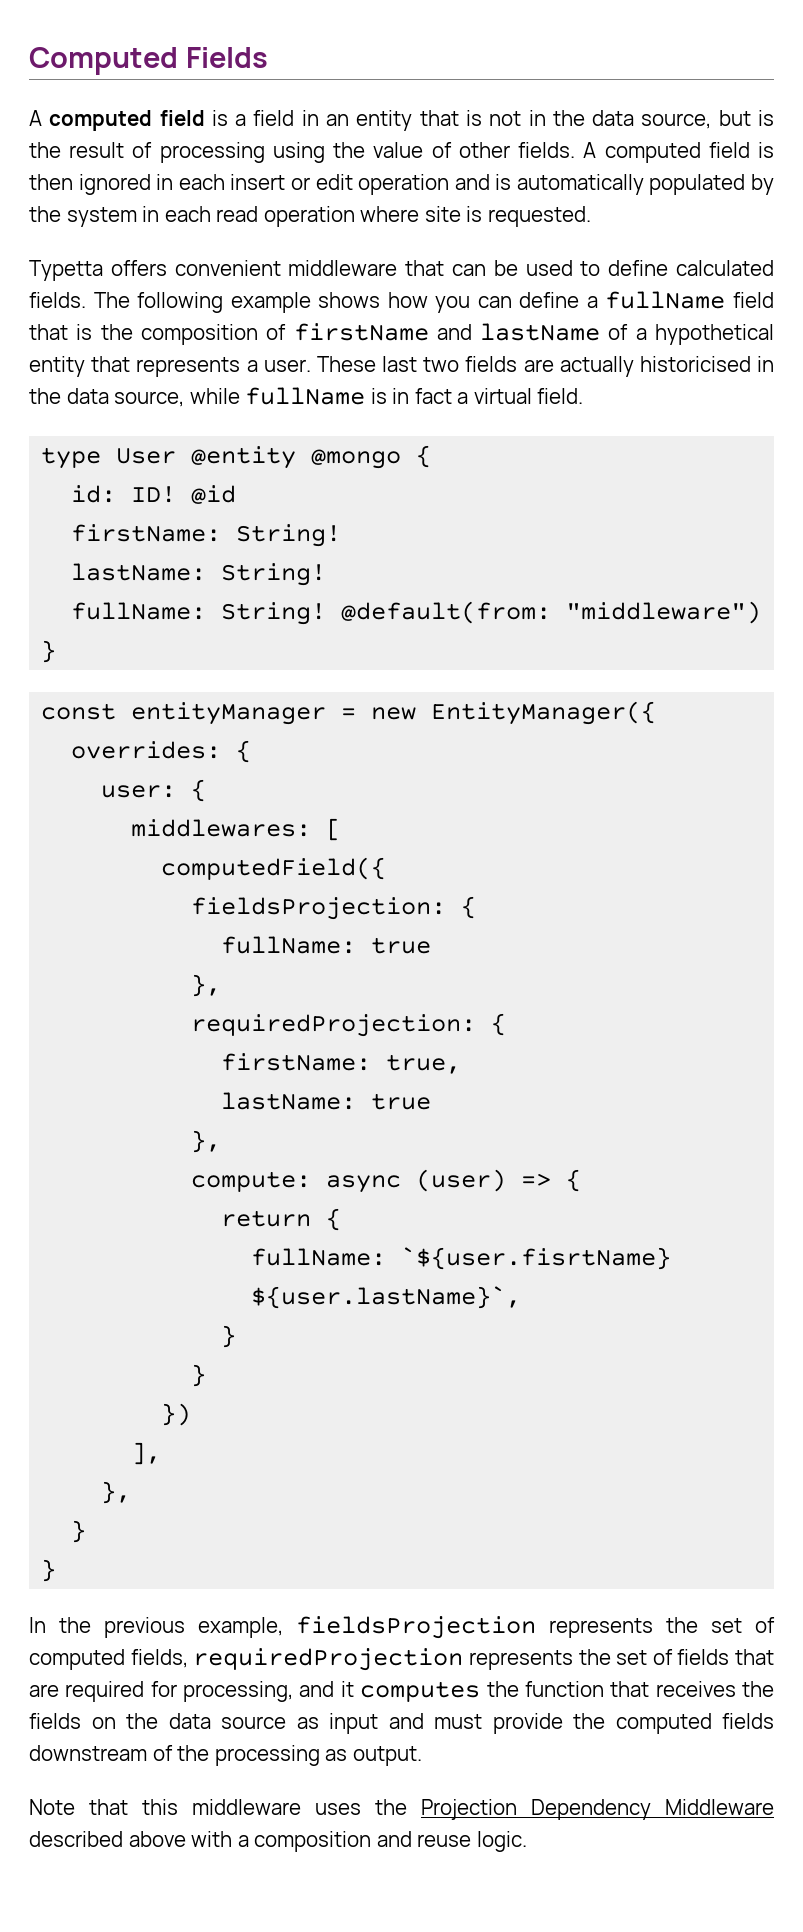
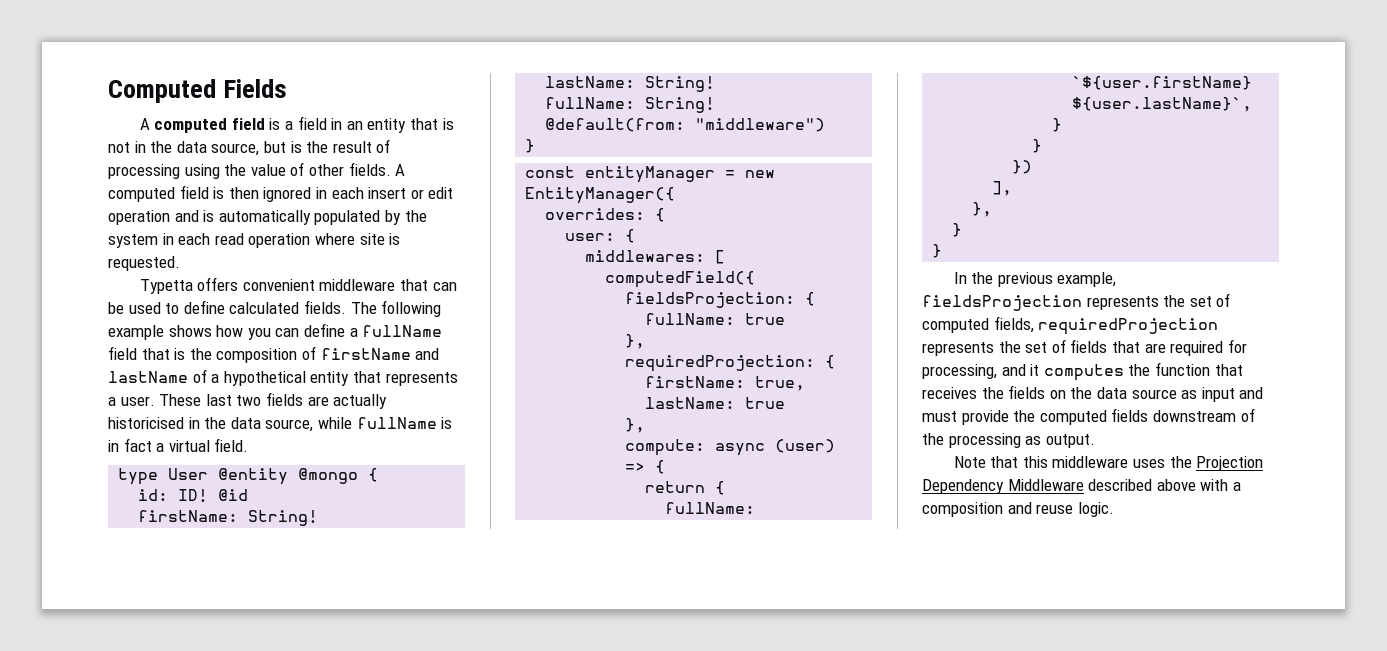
[401,1247,672,1270] `${user.fisrtName} -> [1072,76,1253,90] `${user.firstName}

